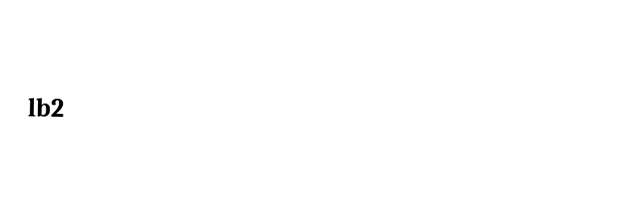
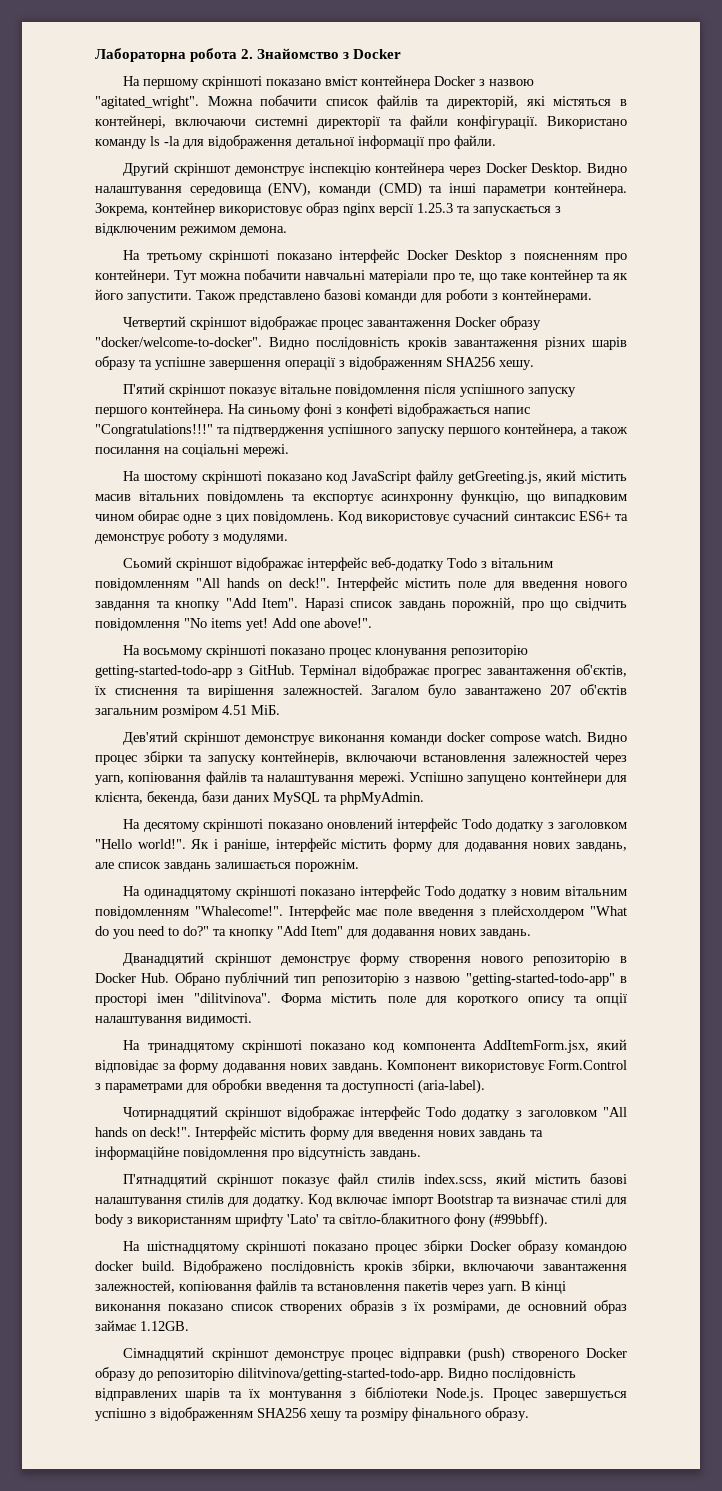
[27,97,65,117] lb2 -> [95,48,402,62] [123,75,535,89] [95,95,628,109] [95,115,627,129] [95,135,496,149] [123,162,627,176] [95,182,627,197] [95,202,561,216] [95,223,287,236] [123,249,627,263] [95,269,628,283] [95,289,592,303] [123,316,542,330] [95,337,627,350] [95,356,534,370] [123,383,577,397] [95,403,530,417] [95,423,628,437] [95,444,289,457] [123,470,627,484] [95,490,627,504] [95,510,628,524] [95,530,288,544] [123,557,554,571] [95,577,627,591] [95,597,627,611] [95,618,372,631] [123,645,529,658] [95,664,627,678] [95,684,628,698] [95,705,280,718] [123,731,627,745] [95,751,627,765] [95,771,627,785] [95,791,424,805] [123,818,627,832] [95,838,628,852] [95,859,359,872] [123,885,627,899] [95,905,627,919] [95,926,531,939] [123,952,628,966] [95,972,627,986] [95,993,628,1006] [95,1013,252,1026] [123,1039,627,1053] [95,1059,627,1073] [95,1079,485,1094] [123,1106,627,1120] [95,1126,543,1140] [95,1146,421,1160] [123,1173,627,1187] [95,1194,627,1207] [95,1213,548,1228] [123,1240,627,1254] [95,1260,627,1274] [95,1280,566,1294] [95,1300,627,1314] [95,1320,189,1331] [123,1347,627,1362] [95,1367,576,1381] [95,1387,628,1401] [95,1407,529,1421] Лабораторна робота 2. Знайомство з Docker // На першому скріншоті показано вміст контейнера Docker з назвою "agitated_wright". Можна побачити список файлів та директорій, які містяться в контейнері, включаючи системні директорії та файли конфігурації. Використано команду ls -la для відображення детальної інформації про файли. // Другий скріншот демонструє інспекцію контейнера через Docker Desktop. Видно налаштування середовища (ENV), команди (CMD) та інші параметри контейнера. Зокрема, контейнер використовує образ nginx версії 1.25.3 та запускається з відключеним режимом демона. // На третьому скріншоті показано інтерфейс Docker Desktop з поясненням про контейнери. Тут можна побачити навчальні матеріали про те, що таке контейнер та як його запустити. Також представлено базові команди для роботи з контейнерами. // Четвертий скріншот відображає процес завантаження Docker образу "docker/welcome-to-docker". Видно послідовність кроків завантаження різних шарів образу та успішне завершення операції з відображенням SHA256 хешу. // П'ятий скріншот показує вітальне повідомлення після успішного запуску першого контейнера. На синьому фоні з конфеті відображається напис "Congratulations!!!" та підтвердження успішного запуску першого контейнера, а також посилання на соціальні мережі. // На шостому скріншоті показано код JavaScript файлу getGreeting.js, який містить масив вітальних повідомлень та експортує асинхронну функцію, що випадковим чином обирає одне з цих повідомлень. Код використовує сучасний синтаксис ES6+ та демонструє роботу з модулями. // Сьомий скріншот відображає інтерфейс веб-додатку Todo з вітальним повідомленням "All hands on deck!". Інтерфейс містить поле для введення нового завдання та кнопку "Add Item". Наразі список завдань порожній, про що свідчить повідомлення "No items yet! Add one above!". // На восьмому скріншоті показано процес клонування репозиторію getting-started-todo-app з GitHub. Термінал відображає прогрес завантаження об'єктів, їх стиснення та вирішення залежностей. Загалом було завантажено 207 об'єктів загальним розміром 4.51 МіБ. // Дев'ятий скріншот демонструє виконання команди docker compose watch. Видно процес збірки та запуску контейнерів, включаючи встановлення залежностей через yarn, копіювання файлів та налаштування мережі. Успішно запущено контейнери для клієнта, бекенда, бази даних MySQL та phpMyAdmin. // На десятому скріншоті показано оновлений інтерфейс Todo додатку з заголовком "Hello world!". Як і раніше, інтерфейс містить форму для додавання нових завдань, але список завдань залишається порожнім. // На одинадцятому скріншоті показано інтерфейс Todo додатку з новим вітальним повідомленням "Whalecome!". Інтерфейс має поле введення з плейсхолдером "What do you need to do?" та кнопку "Add Item" для додавання нових завдань. // Дванадцятий скріншот демонструє форму створення нового репозиторію в Docker Hub. Обрано публічний тип репозиторію з назвою "getting-started-todo-app" в просторі імен "dilitvinova". Форма містить поле для короткого опису та опції налаштування видимості. // На тринадцятому скріншоті показано код компонента AddItemForm.jsx, який відповідає за форму додавання нових завдань. Компонент використовує Form.Control з параметрами для обробки введення та доступності (aria-label). // Чотирнадцятий скріншот відображає інтерфейс Todo додатку з заголовком "All hands on deck!". Інтерфейс містить форму для введення нових завдань та інформаційне повідомлення про відсутність завдань. // П'ятнадцятий скріншот показує файл стилів index.scss, який містить базові налаштування стилів для додатку. Код включає імпорт Bootstrap та визначає стилі для body з використанням шрифту 'Lato' та світло-блакитного фону (#99bbff). // На шістнадцятому скріншоті показано процес збірки Docker образу командою docker build. Відображено послідовність кроків збірки, включаючи завантаження залежностей, копіювання файлів та встановлення пакетів через yarn. В кінці виконання показано список створених образів з їх розмірами, де основний образ займає 1.12GB. // Сімнадцятий скріншот демонструє процес відправки (push) створеного Docker образу до репозиторію dilitvinova/getting-started-todo-app. Видно послідовність відправлених шарів та їх монтування з бібліотеки Node.js. Процес завершується успішно з відображенням SHA256 хешу та розміру фінального образу.

